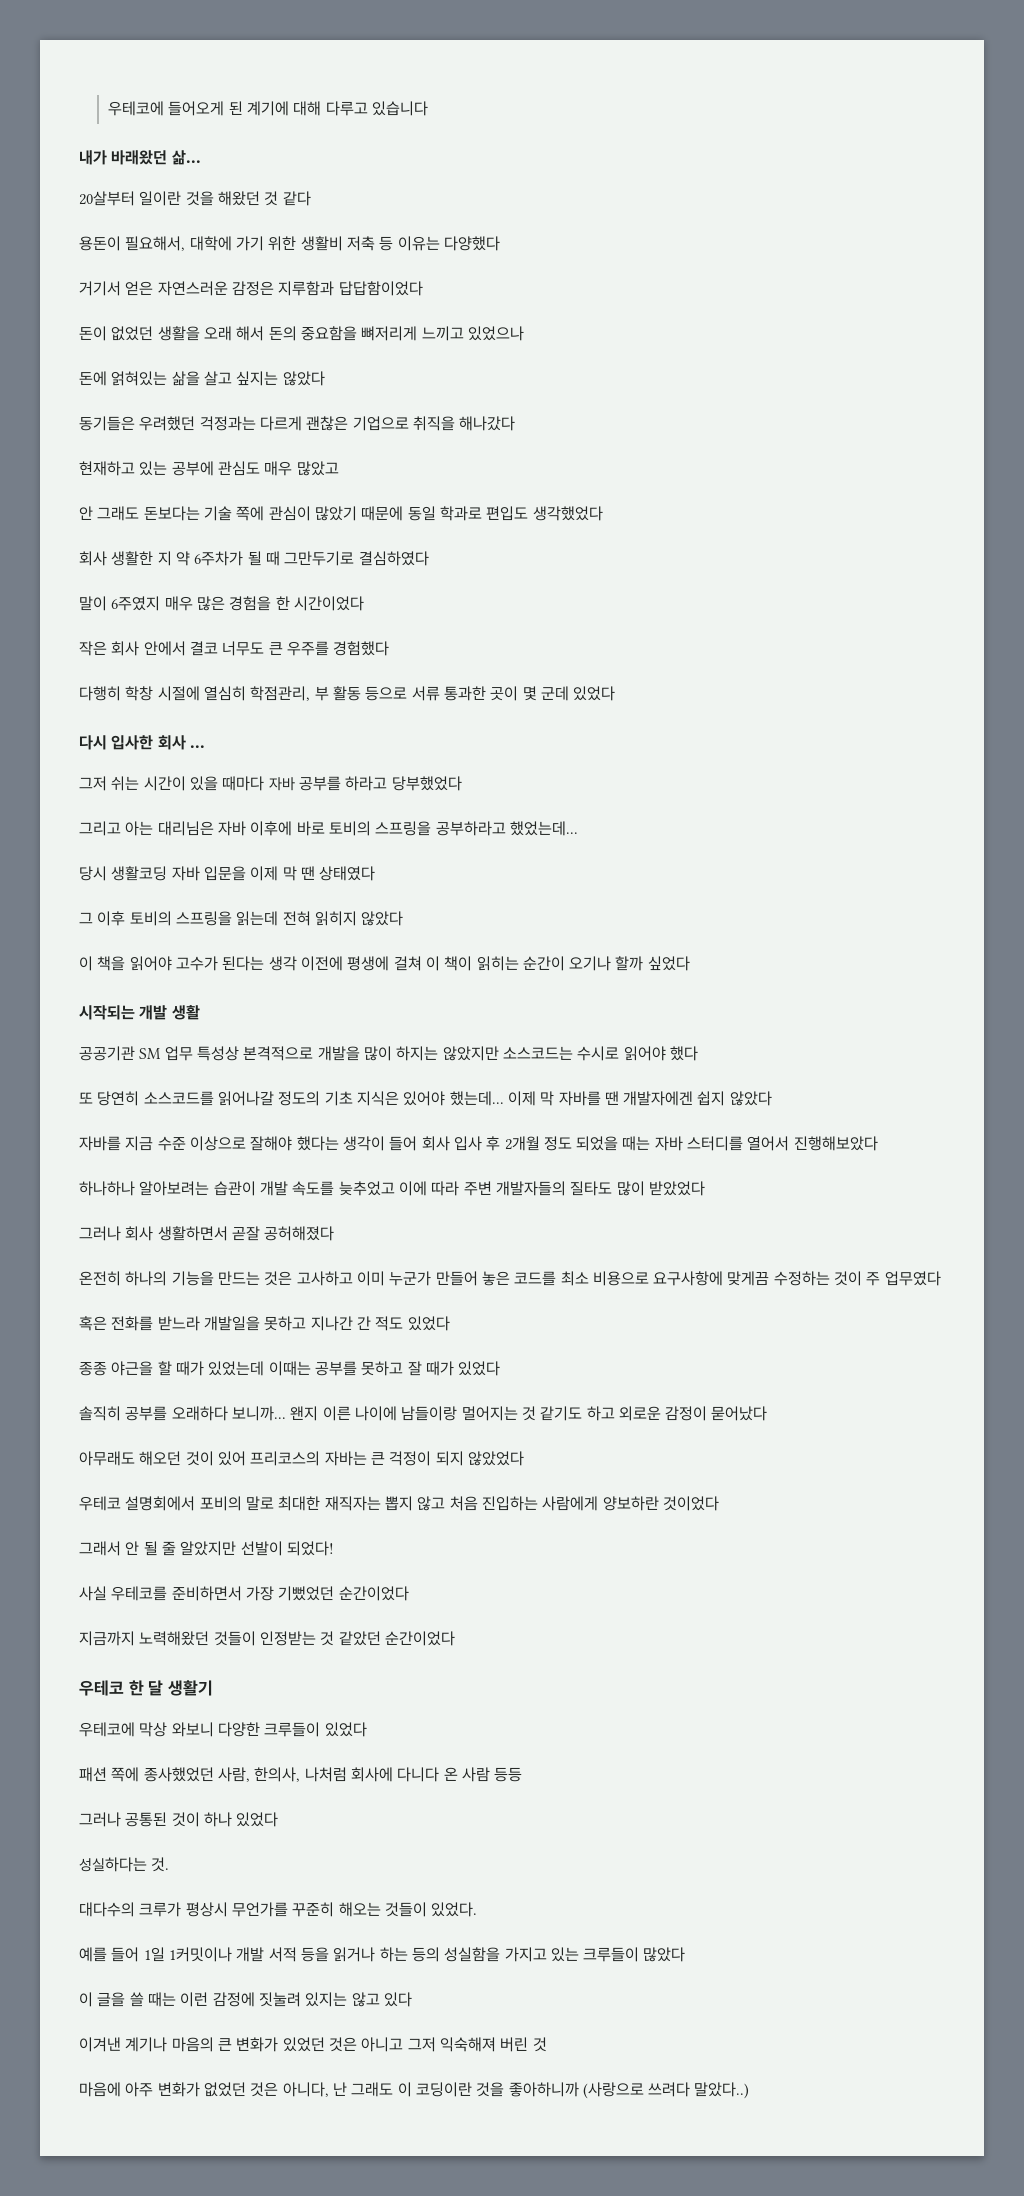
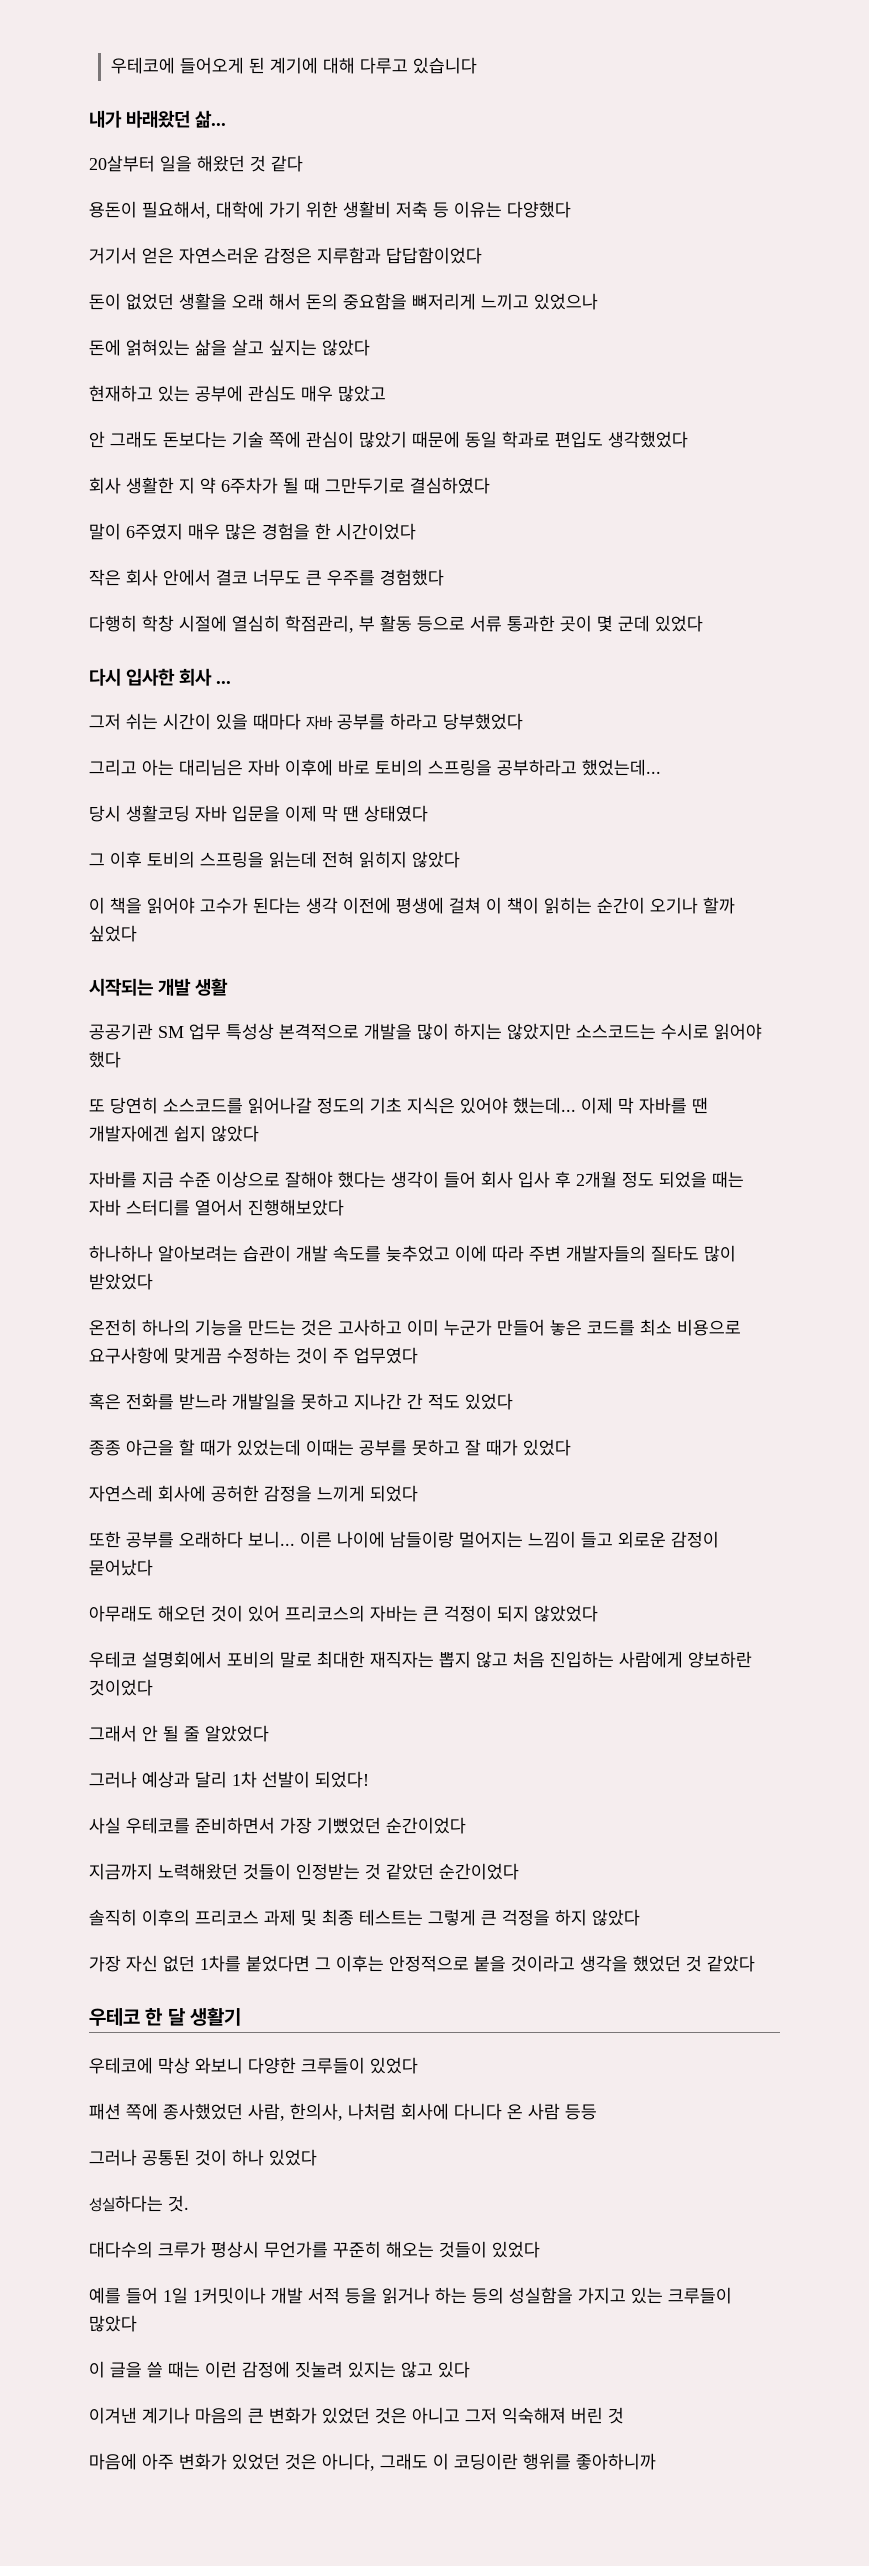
[139,191,214,206] 일이란 것을 -> [160,155,192,172] 일을
[79,416,516,431] // 동기들은 우려했던 걱정과는 다르게 괜찮은 기업으로 취직을 해나갔다 -> (370, 347) none
[79,1226,335,1241] // 그러나 회사 생활하면서 곧잘 공허해졌다 -> (153, 1281) none
[79,1406,319,1421] 솔직히 공부를 오래하다 보니까... 왠지 -> [89,1485,418,1502] [89,1531,295,1548] 자연스레 회사에 공허한 감정을 느끼게 되었다 // 또한 공부를 오래하다 보니...
[521,1406,615,1421] 것 같기도 하고 -> [528,1531,613,1548] 느낌이 들고
[180,1541,237,1556] 알았지만 -> [205,1725,269,1742] [89,1771,257,1788] 알았었다 // 그러나 예상과 달리 1차
(455, 1638) none -> [89,1909,640,1926] [89,1955,755,1972] // 솔직히 이후의 프리코스 과제 및 최종 테스트는 그렇게 큰 걱정을 하지 않았다 // 가장 자신 없던 1차를 붙었다면 그 이후는 안정적으로 붙을 것이라고 생각을 했었던 것 같았다
[431,1902,478,1917] 있었다. -> [492,2241,540,2258] 있었다
[203,2082,246,2097] 없었던 -> [232,2453,280,2470] 있었던
[332,2082,347,2096] 난 -> (375, 2462) none
[476,2082,750,2099] 것을 좋아하니까 (사랑으로 쓰려다 말았다..) -> [523,2453,656,2470] 행위를 좋아하니까

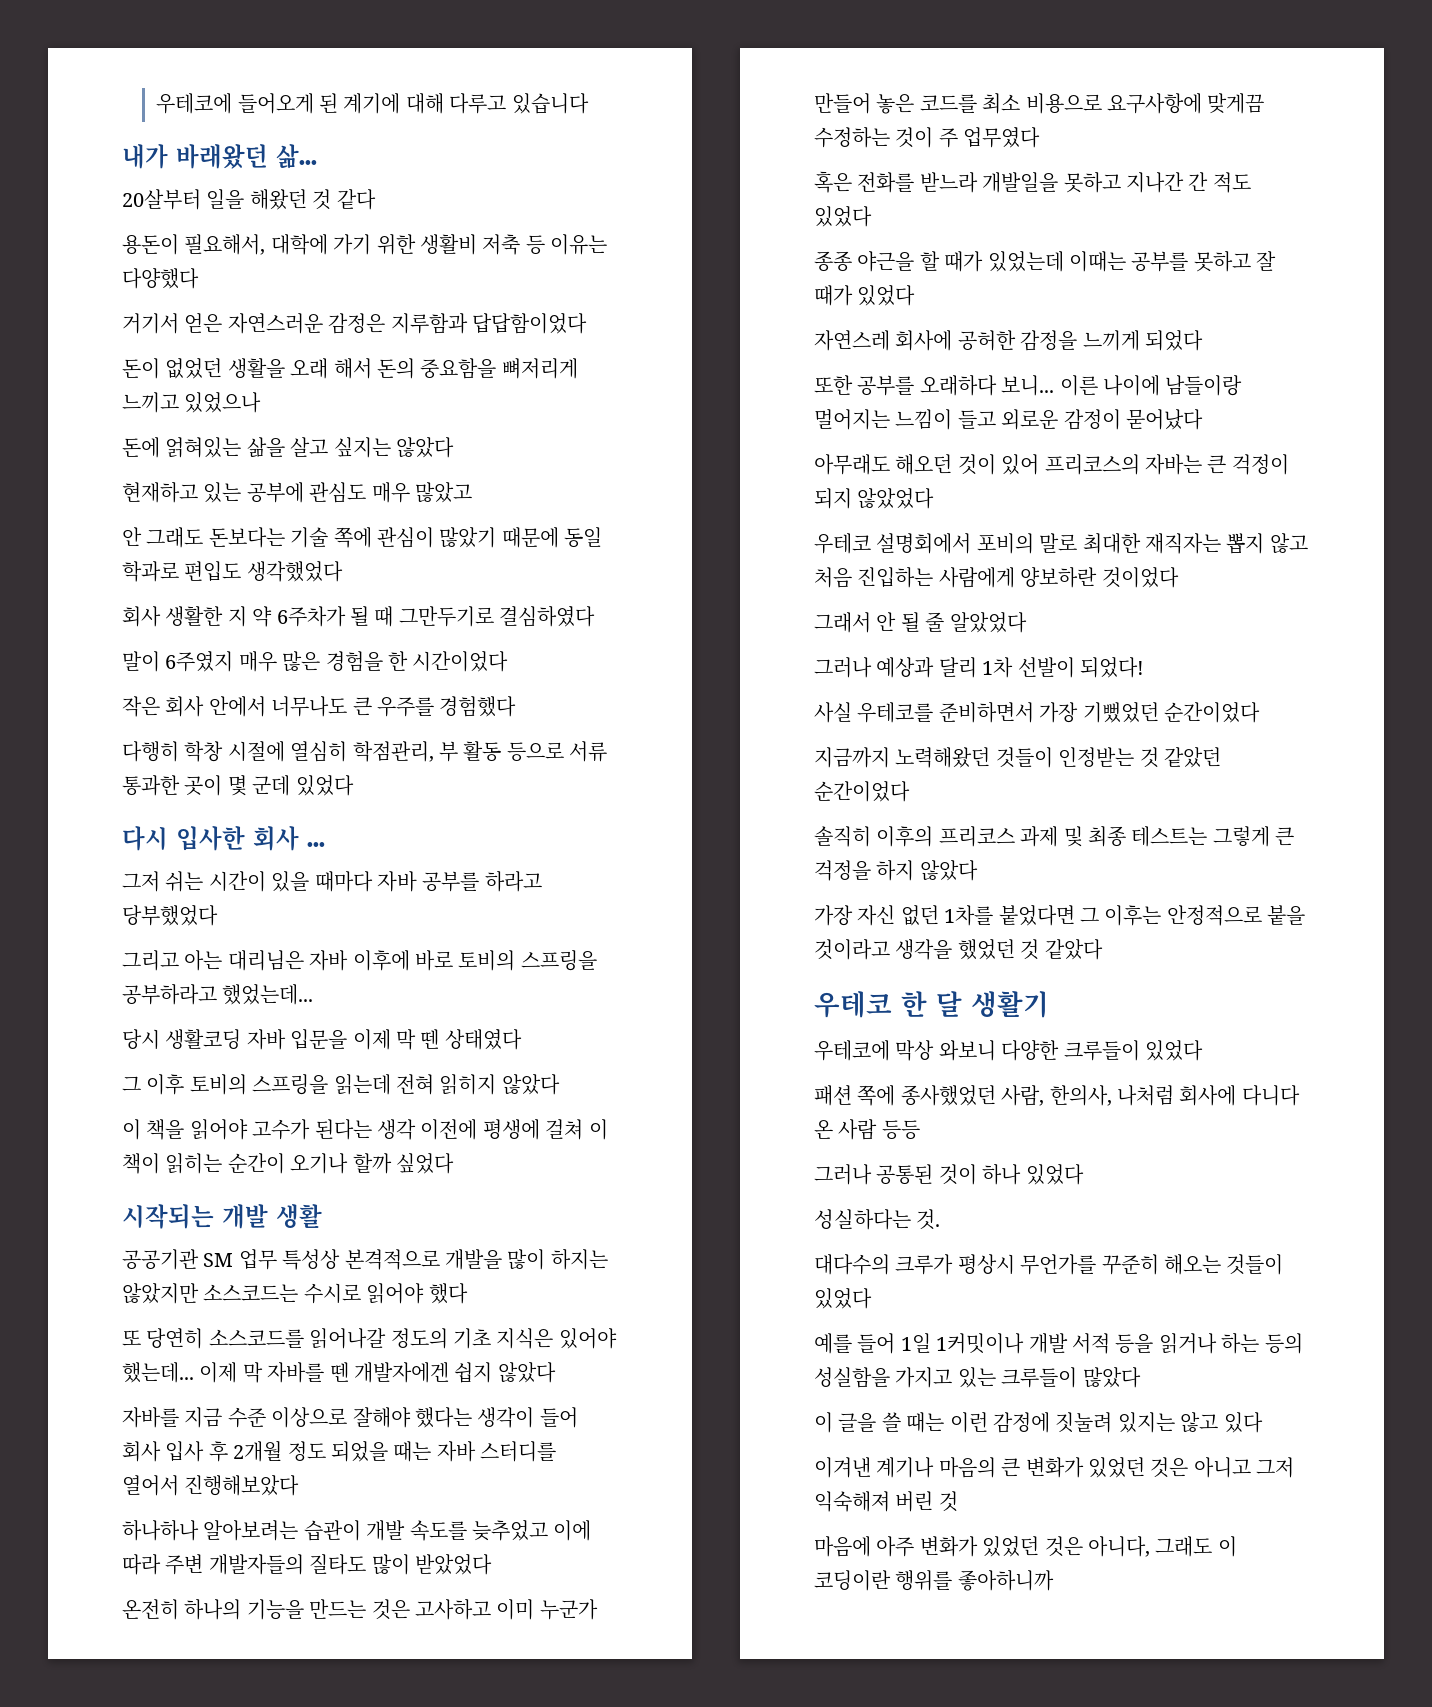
[216,569,301,586] 결코 너무도 -> [271,696,348,717] 너무나도
[343,805,359,822] 땐 -> [420,1029,440,1049] 뗀
[692,1097,708,1114] 땐 -> [329,1362,349,1382] 뗀

